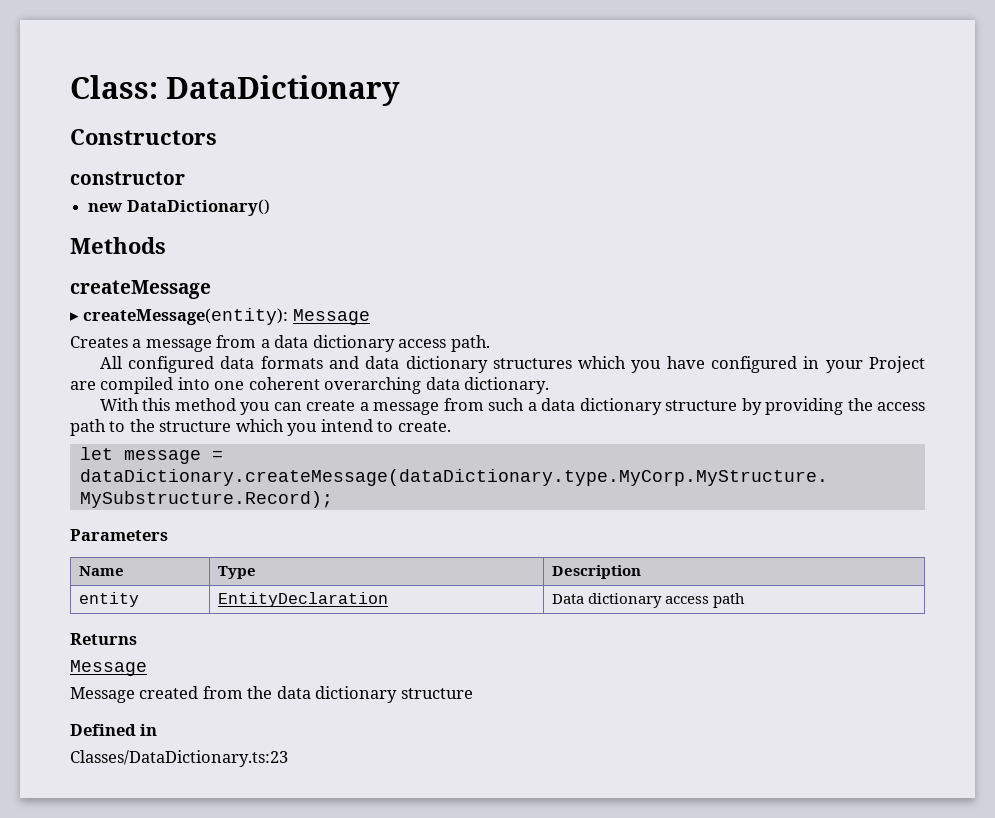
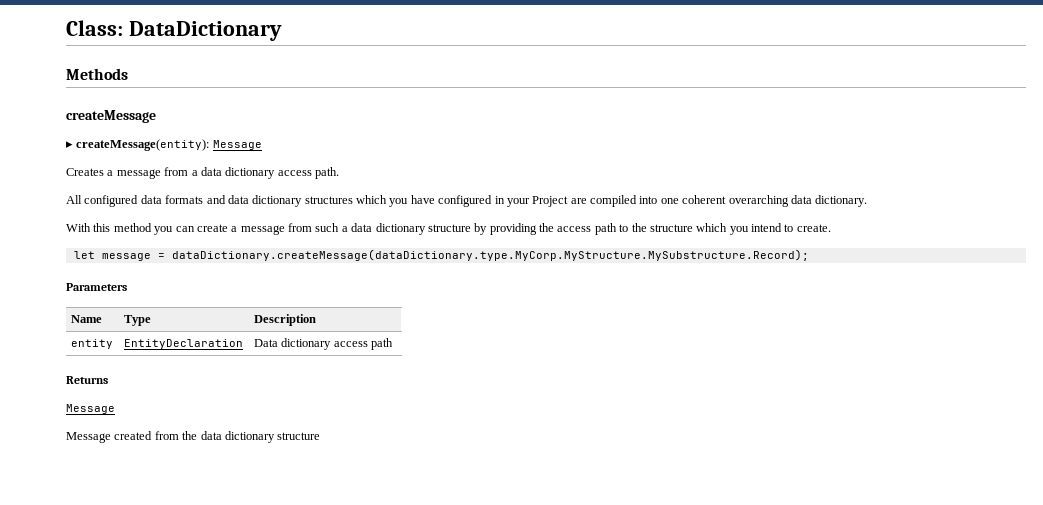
[70,129,217,145] [70,171,185,185] [88,199,270,216] // Constructors // constructor // new DataDictionary() -> (282, 31) none
[70,724,158,736] [70,750,288,767] // Defined in // Classes/DataDictionary.ts:23 -> (321, 436) none

